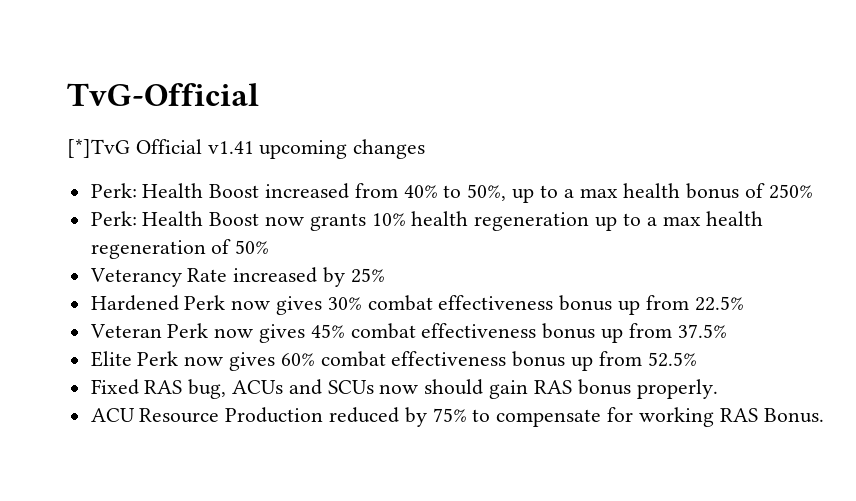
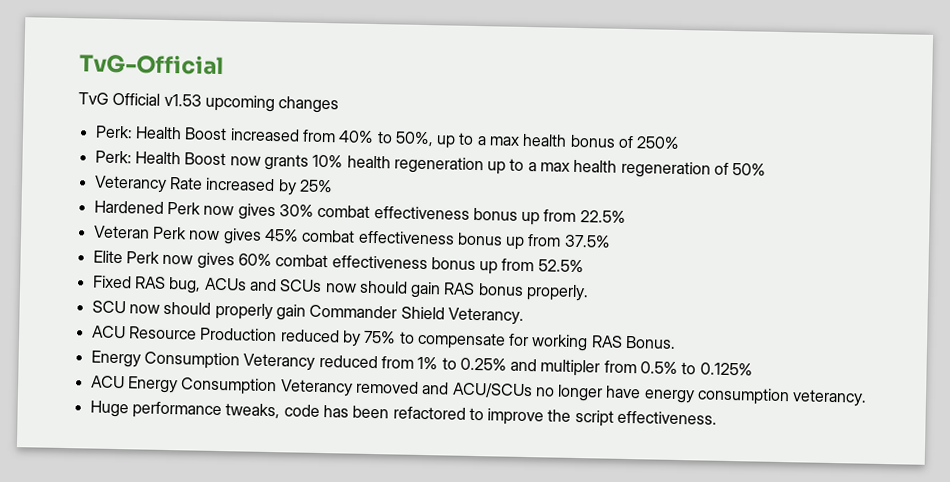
[67,139,254,158] [*]TvG Official v1.41 -> [78,92,202,107] TvG Official v1.53
(718, 389) none -> [91,300,524,325] // SCU now should properly gain Commander Shield Veterancy.
(824, 415) none -> [90,350,753,377] [90,375,868,407] [89,400,718,427] // Energy Consumption Veterancy reduced from 1% to 0.25% and multipler from 0.5% to 0.125% // ACU Energy Consumption Veterancy removed and ACU/SCUs no longer have energy consumption veterancy. // Huge performance tweaks, code has been refactored to improve the script effectiveness.

